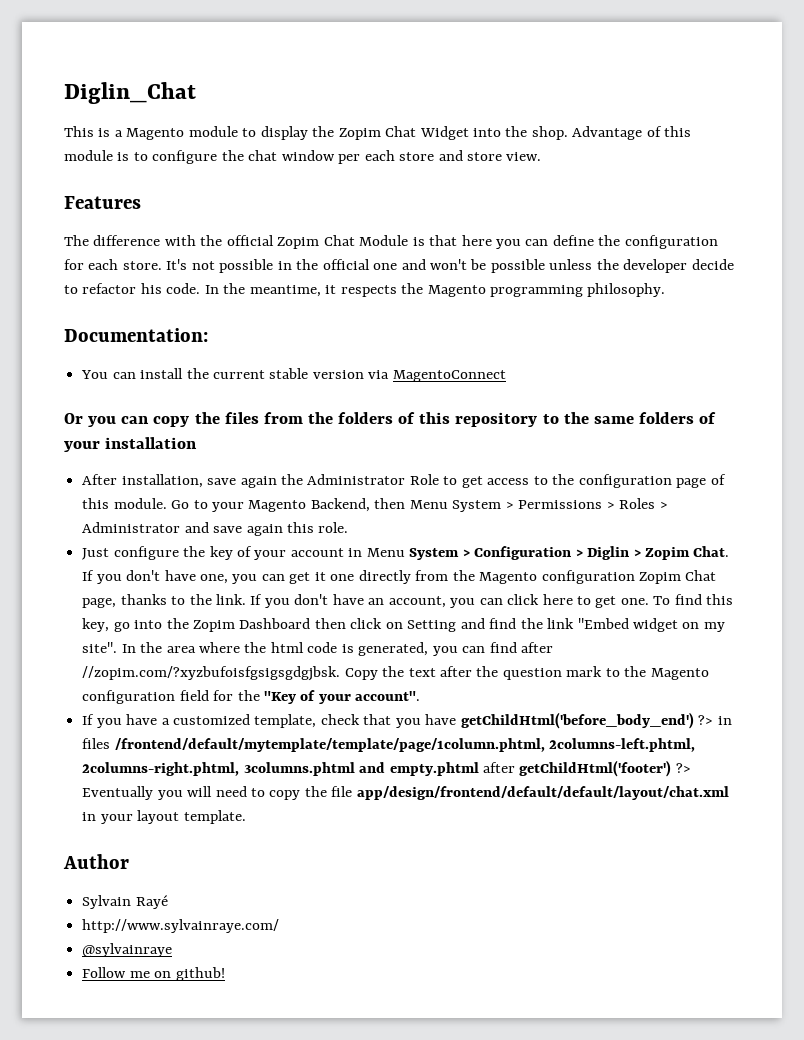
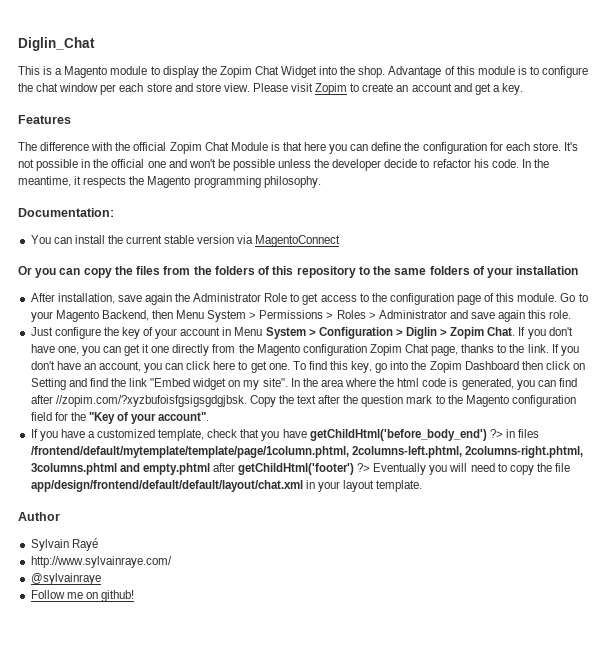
(542, 156) none -> [252,83,523,95] Please visit Zopim to create an account and get a key.

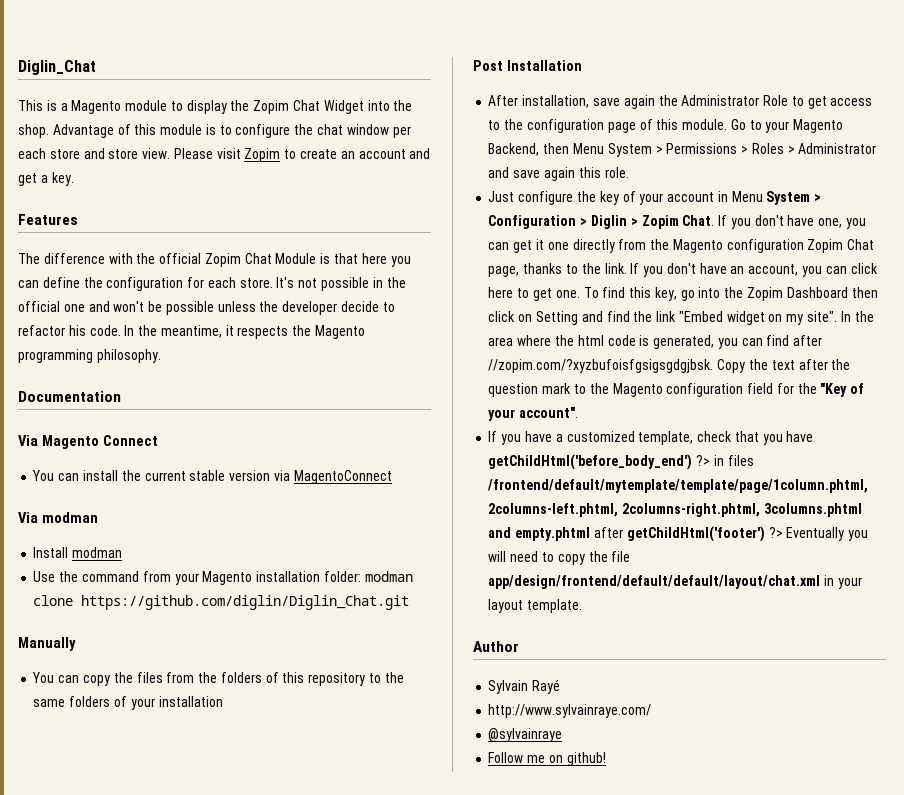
[18,208,114,217] Documentation: -> [18,391,121,402] [18,435,158,449] Documentation // Via Magento Connect
[18,266,57,278] Or you -> [18,512,98,523] [33,547,123,558] [33,571,413,585] [33,595,410,610] [18,637,76,651] [32,672,55,683] Via modman // Install modman // Use the command from your Magento installation folder: modman clone https://github.com/diglin/Diglin_Chat.git // Manually // You
(579, 270) none -> [473,60,582,71] // Post Installation

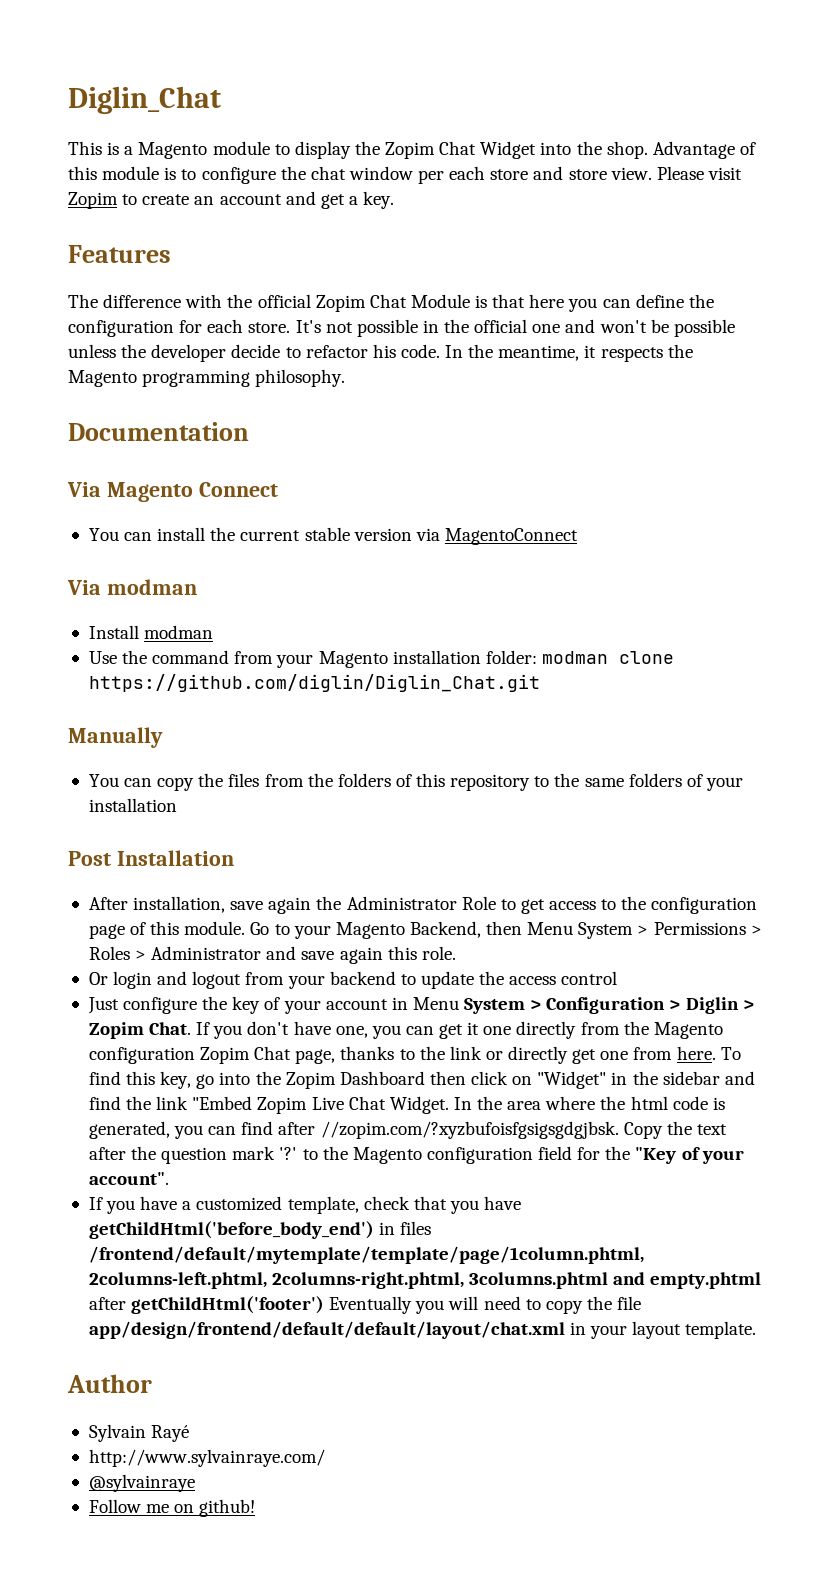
(629, 172) none -> [88,971,618,989] // Or login and logout from your backend to update the access control
[604,263,878,277] [488,287,580,301] link. If you don't have an account, you can click here to get one. -> [449,1046,716,1064] link or directly get one from here.
[535,311,578,325] Setting -> [537,1071,720,1089] "Widget" in the sidebar
[726,311,837,325] widget on my site". -> [257,1096,449,1114] Zopim Live Chat Widget.
(572, 388) none -> [279,1147,298,1160] '?'
[696,455,711,466] ?> -> (374, 1230) none
[768,527,783,538] ?> -> (325, 1305) none

